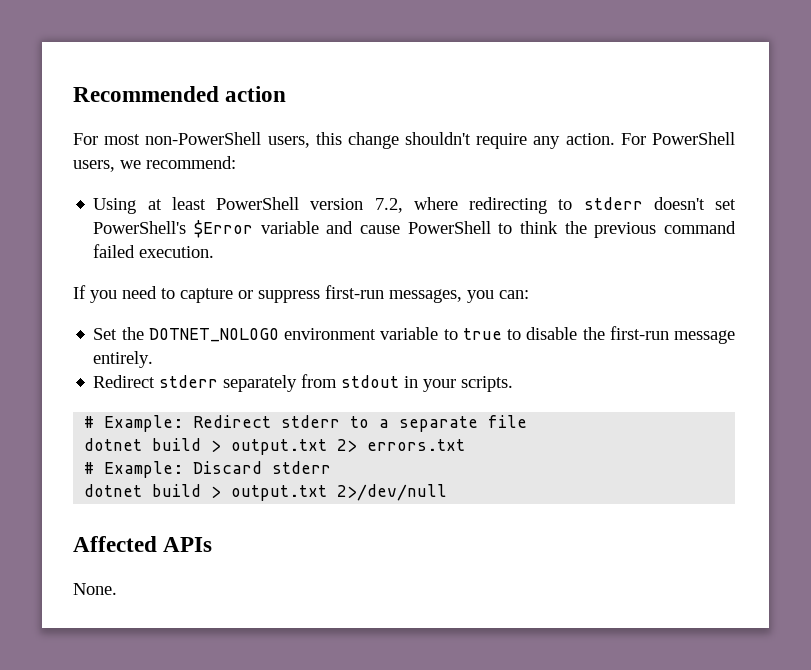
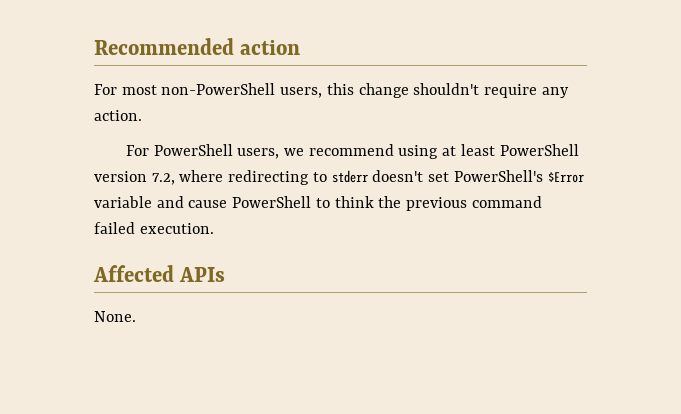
(615, 139) none -> (142, 115) //
[146,156,236,169] [93,198,137,214] recommend: // Using -> [308,144,439,159] recommend using
[73,285,529,303] [93,326,735,344] [93,351,154,368] [93,374,514,392] [84,415,528,432] [84,438,466,455] [84,461,332,478] [84,484,448,501] // If you need to capture or suppress first-run messages, you can: // Set the DOTNET_NOLOGO environment variable to true to disable the first-run message entirely. // Redirect stderr separately from stdout in your scripts. // # Example: Redirect stderr to a separate file // dotnet build > output.txt 2> errors.txt // # Example: Discard stderr // dotnet build > output.txt 2>/dev/null -> (214, 228) none

